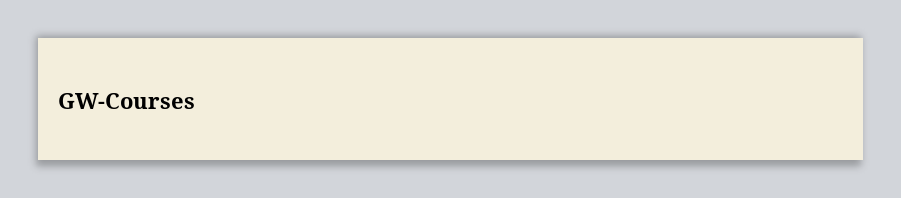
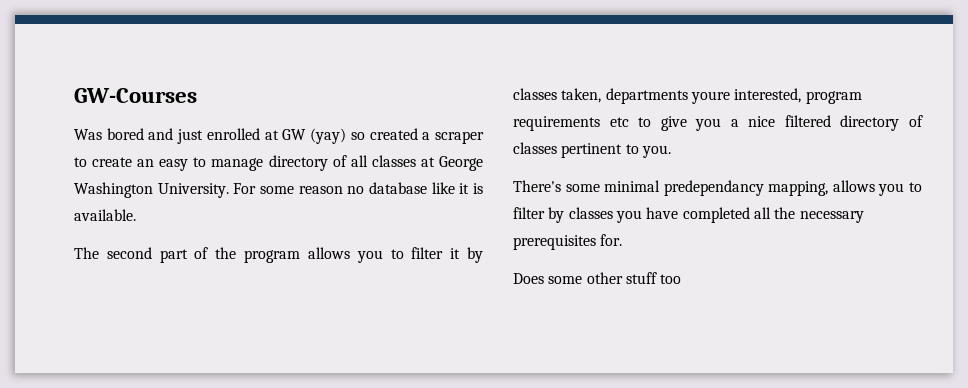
(195, 101) none -> [74,128,485,144] [74,155,483,171] [74,182,484,198] [74,209,136,221] [74,247,483,263] [513,88,862,104] [513,115,923,131] [513,142,671,158] [513,180,922,196] [513,207,864,223] [513,234,623,250] [513,272,682,284] // Was bored and just enrolled at GW (yay) so created a scraper to create an easy to manage directory of all classes at George Washington University. For some reason no database like it is available. // The second part of the program allows you to filter it by classes taken, departments youre interested, program requirements etc to give you a nice filtered directory of classes pertinent to you. // There's some minimal predependancy mapping, allows you to filter by classes you have completed all the necessary prerequisites for. // Does some other stuff too

